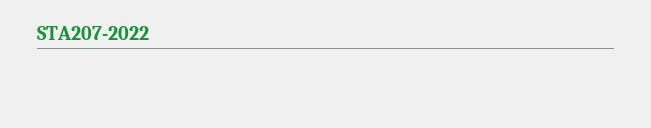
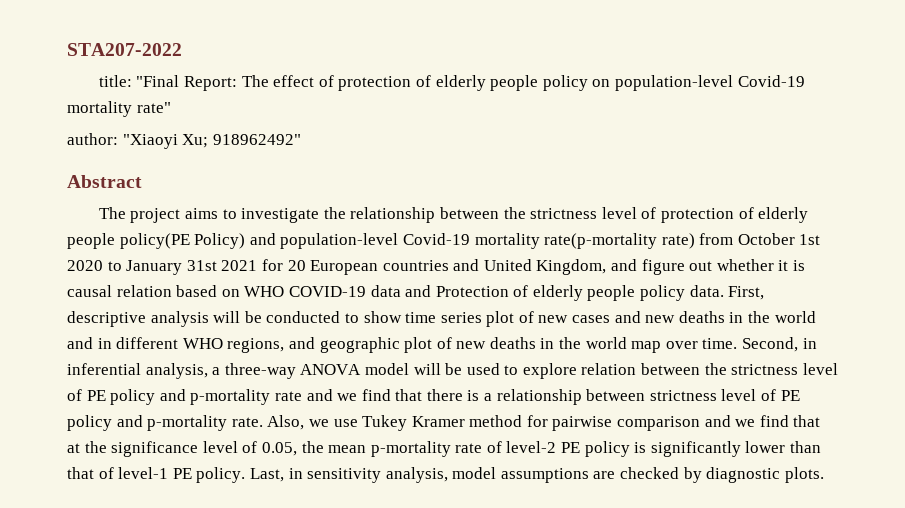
(149, 33) none -> [98,75,805,91] [67,101,171,117] [67,133,301,149] [67,175,142,188] [98,207,809,223] [67,233,821,249] [67,259,806,275] [67,285,765,301] [67,311,816,327] [67,337,817,353] [67,363,838,379] [67,389,800,405] [67,415,821,431] [67,441,822,457] [67,467,824,483] // title: "Final Report: The effect of protection of elderly people policy on population-level Covid-19 mortality rate" // author: "Xiaoyi Xu; 918962492" // Abstract // The project aims to investigate the relationship between the strictness level of protection of elderly people policy(PE Policy) and population-level Covid-19 mortality rate(p-mortality rate) from October 1st 2020 to January 31st 2021 for 20 European countries and United Kingdom, and figure out whether it is causal relation based on WHO COVID-19 data and Protection of elderly people policy data. First, descriptive analysis will be conducted to show time series plot of new cases and new deaths in the world and in different WHO regions, and geographic plot of new deaths in the world map over time. Second, in inferential analysis, a three-way ANOVA model will be used to explore relation between the strictness level of PE policy and p-mortality rate and we find that there is a relationship between strictness level of PE policy and p-mortality rate. Also, we use Tukey Kramer method for pairwise comparison and we find that at the significance level of 0.05, the mean p-mortality rate of level-2 PE policy is significantly lower than that of level-1 PE policy. Last, in sensitivity analysis, model assumptions are checked by diagnostic plots.

